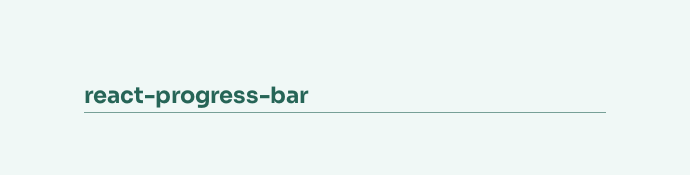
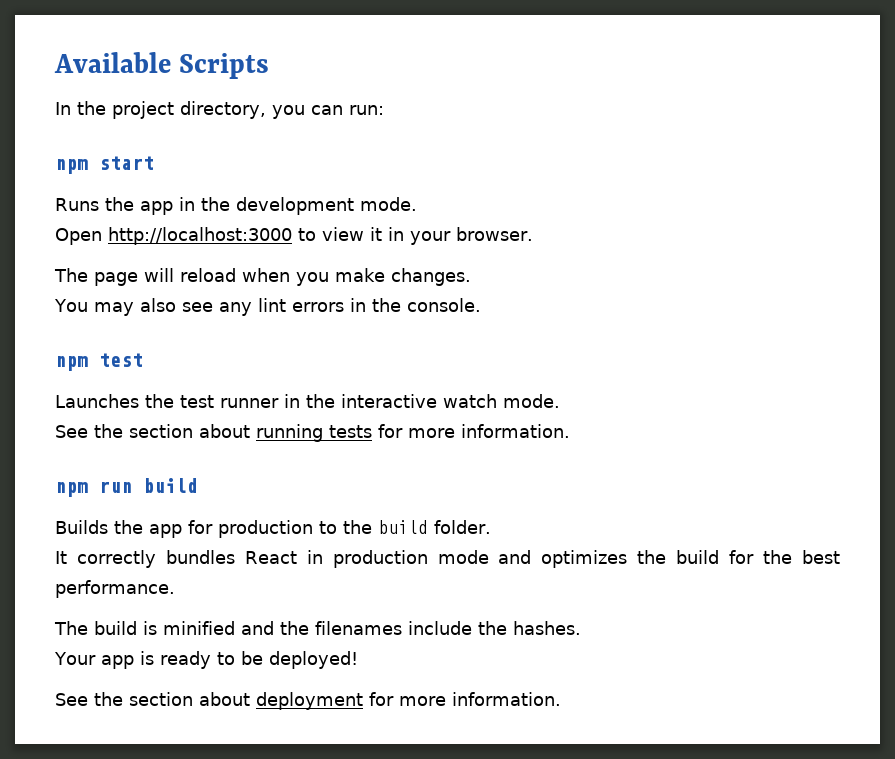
[84,86,309,108] react-progress-bar -> [54,52,270,79] [55,101,384,119] [55,156,154,174] [55,197,417,215] [55,227,533,245] [54,268,471,286] [54,298,481,316] [55,353,143,371] [55,394,560,408] [55,424,570,442] [55,478,198,497] [55,520,491,538] [55,550,840,568] [55,580,175,598] [54,621,581,635] [54,651,358,669] [55,692,561,710] Available Scripts // In the project directory, you can run: // npm start // Runs the app in the development mode. // Open http://localhost:3000 to view it in your browser. // The page will reload when you make changes. // You may also see any lint errors in the console. // npm test // Launches the test runner in the interactive watch mode. // See the section about running tests for more information. // npm run build // Builds the app for production to the build folder. // It correctly bundles React in production mode and optimizes the build for the best performance. // The build is minified and the filenames include the hashes. // Your app is ready to be deployed! // See the section about deployment for more information.

